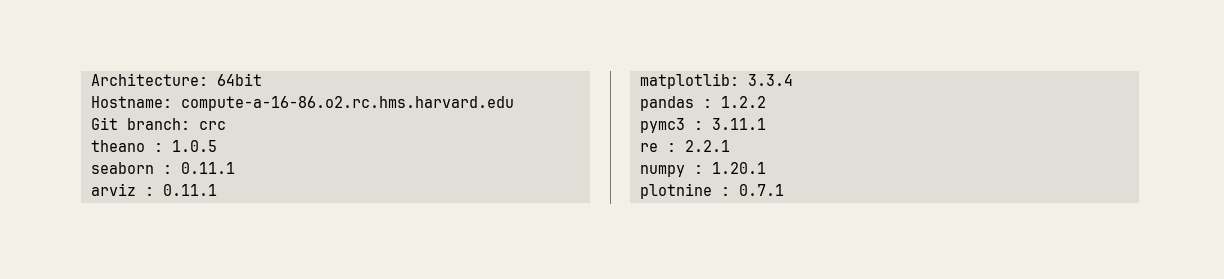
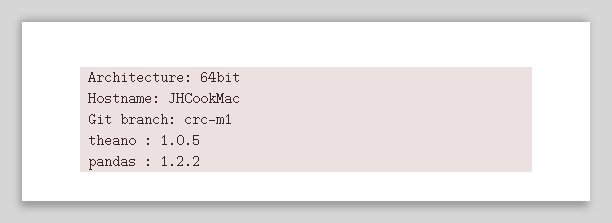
[180,96,514,111] compute-a-16-86.o2.rc.hms.harvard.edu -> [168,92,241,105] JHCookMac
[198,121,226,130] crc -> [184,113,233,126] crc-m1
[90,162,235,174] [90,183,217,196] [639,73,793,89] [639,96,766,111] [639,118,766,133] [639,140,730,152] [639,162,766,177] [639,183,784,199] seaborn : 0.11.1 // arviz : 0.11.1 // matplotlib: 3.3.4 // pandas : 1.2.2 // pymc3 : 3.11.1 // re : 2.2.1 // numpy : 1.20.1 // plotnine : 0.7.1 -> [88,155,201,170] pandas : 1.2.2

